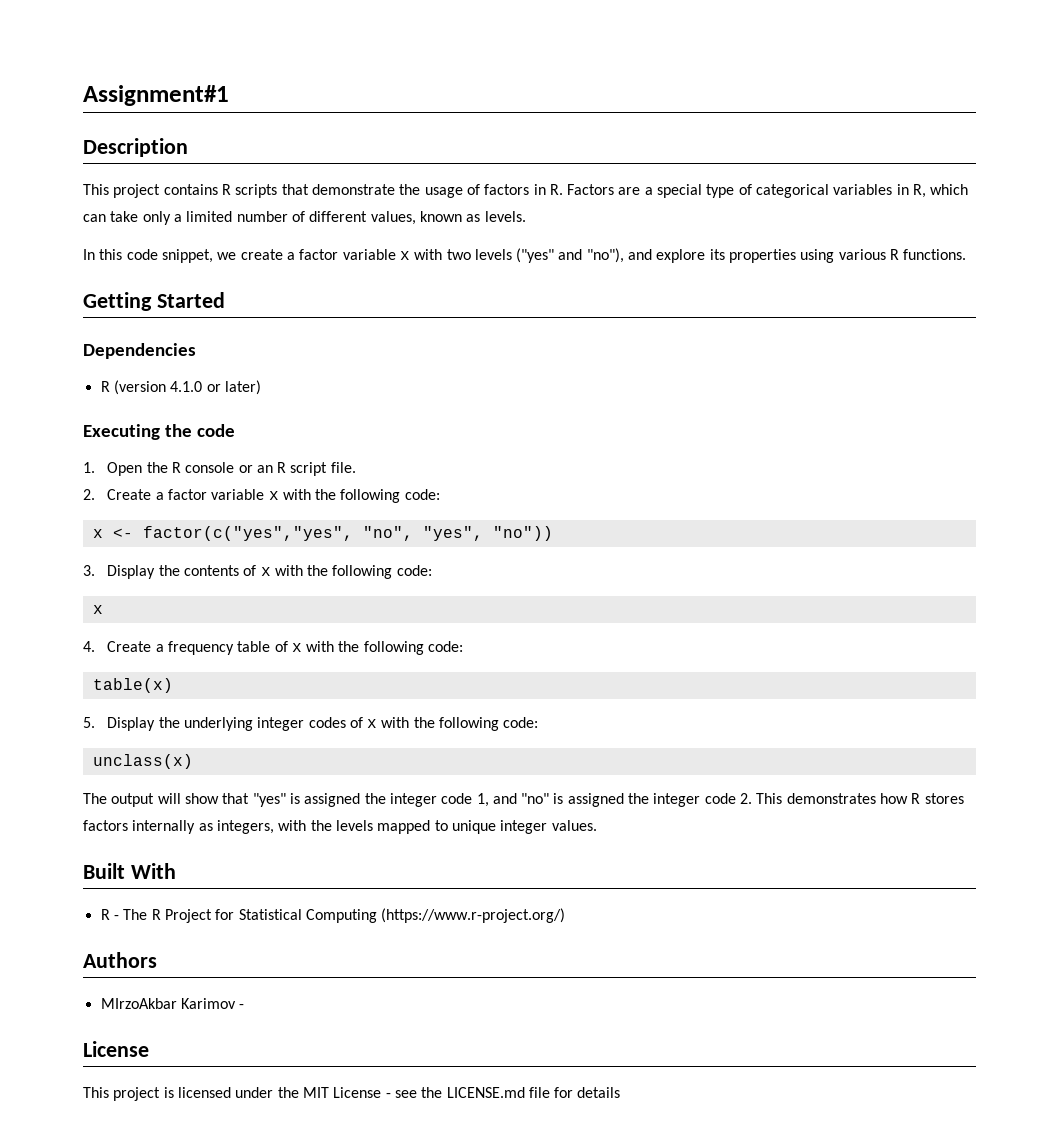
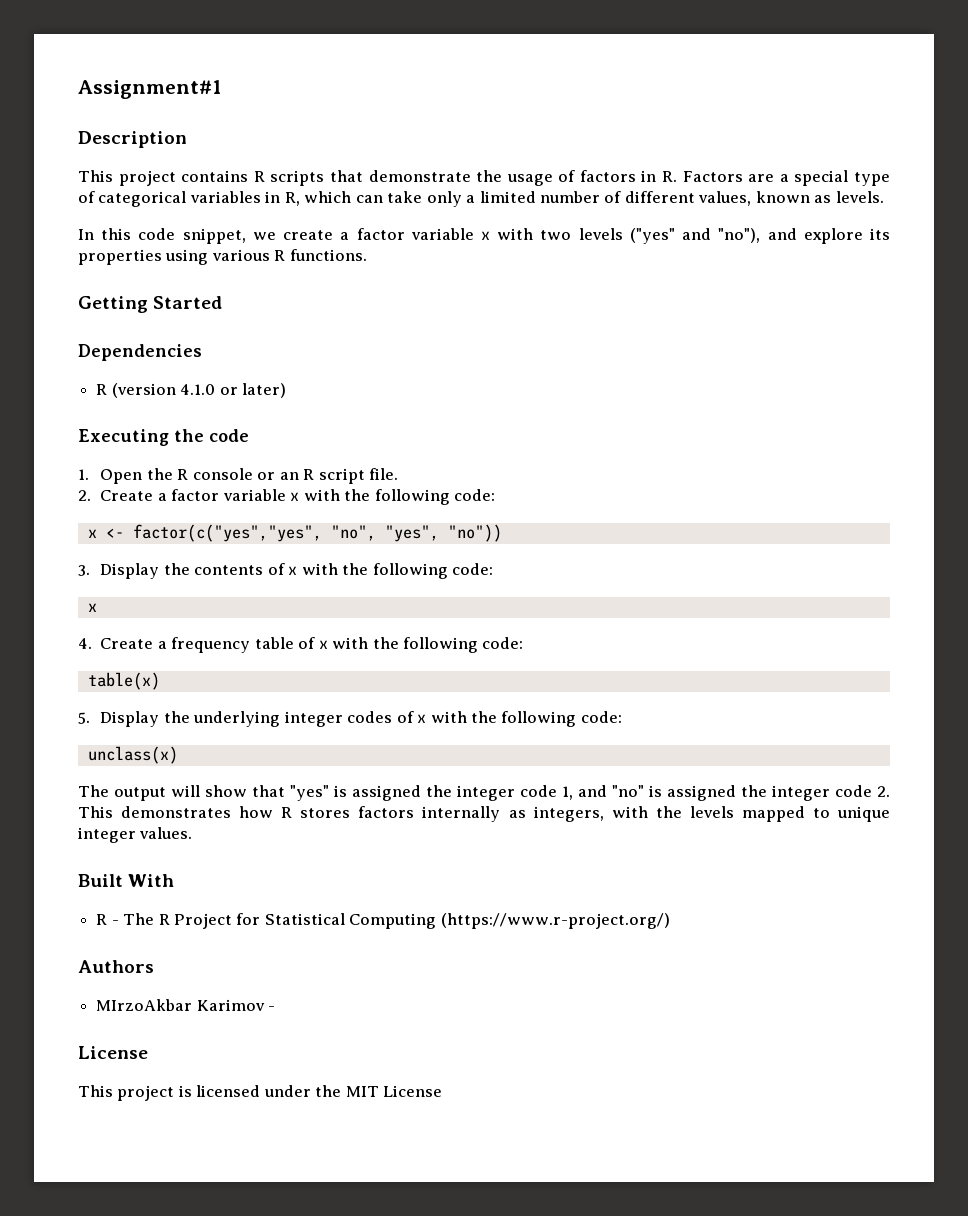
[385,1087,621,1098] - see the LICENSE.md file for details -> (443, 1091) none

